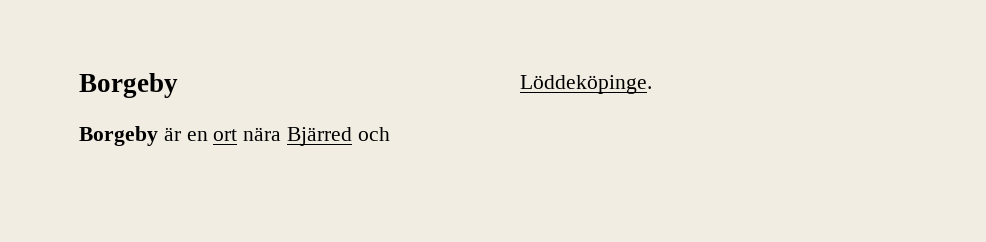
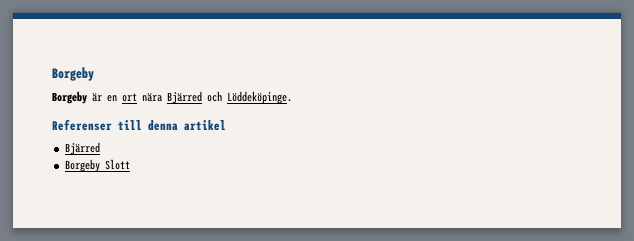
(652, 84) none -> [52,119,226,131] [64,142,100,155] [64,159,130,172] // Referenser till denna artikel // Bjärred // Borgeby Slott

